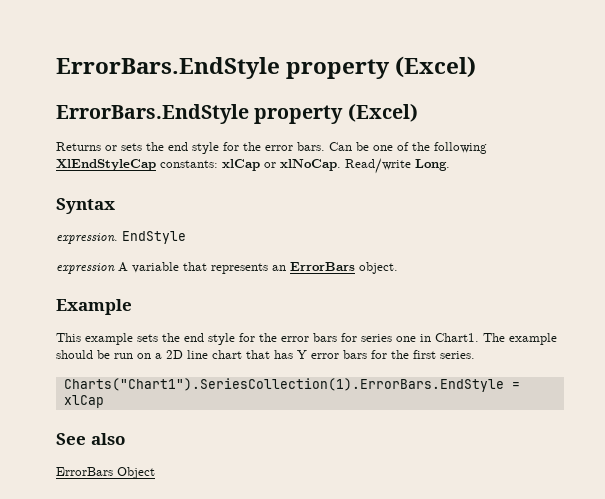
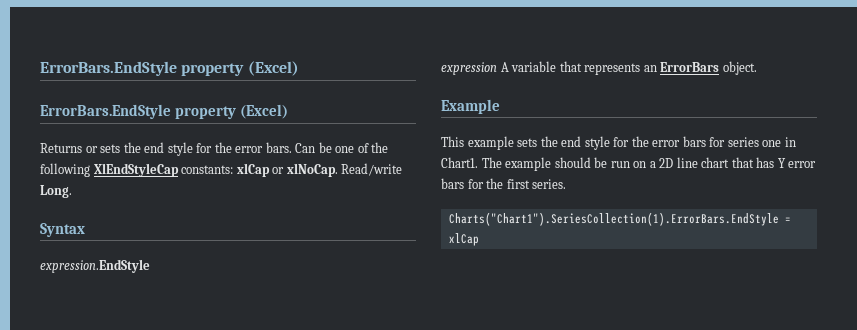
[56,231,186,244] expression. EndStyle -> [40,259,150,273] expression.EndStyle
[56,433,125,445] [56,467,155,479] // See also // ErrorBars Object -> (479, 239) none

